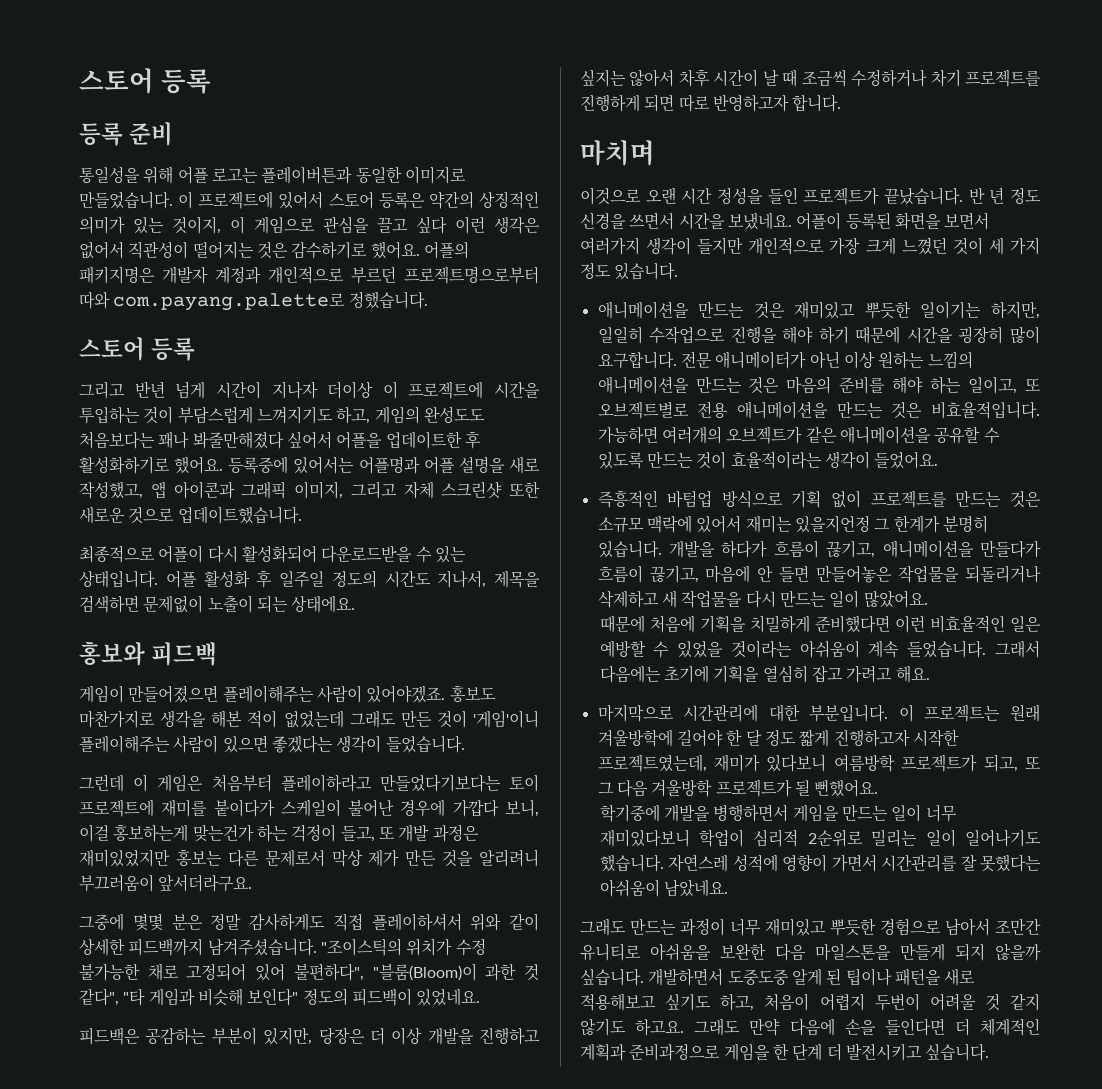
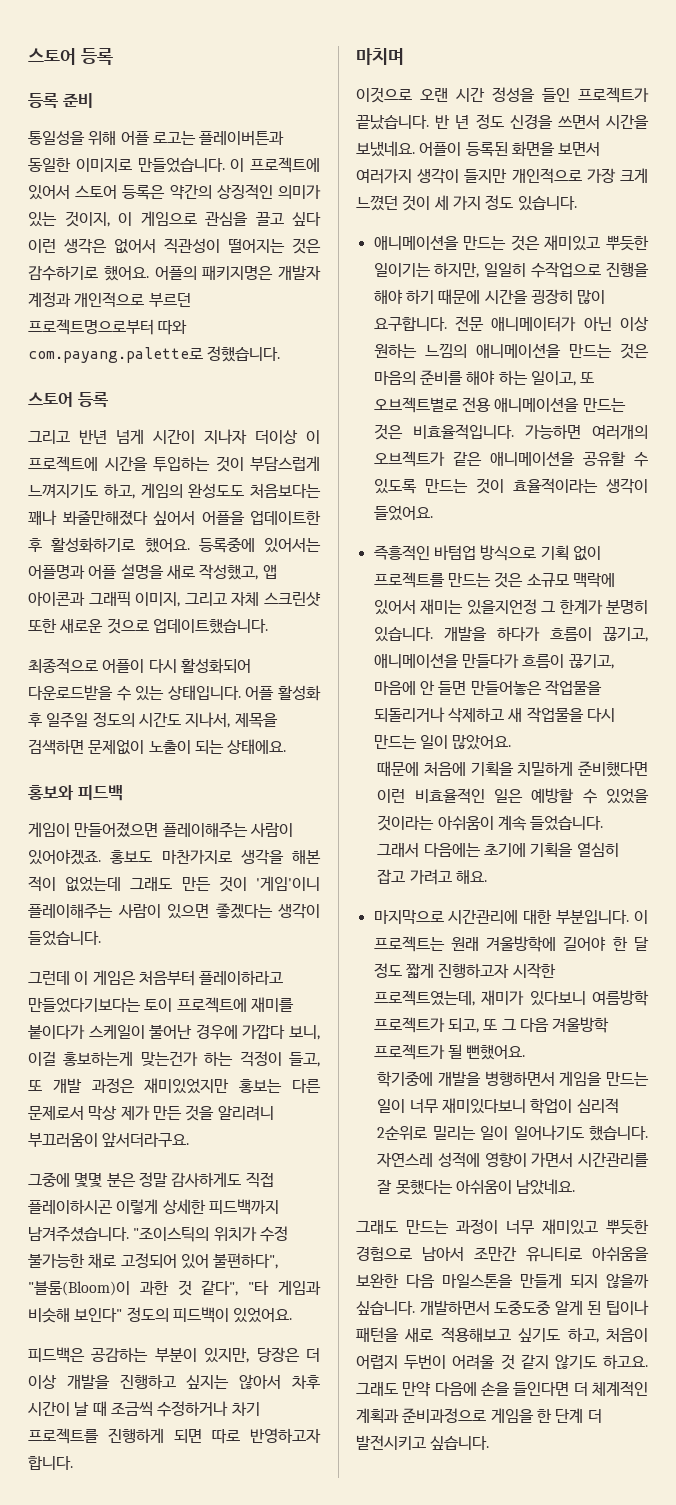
[371,913,539,931] 플레이하셔서 위와 같이 -> [28,1199,159,1214] 플레이하시곤 이렇게
[416,988,481,1006] 있었네요. -> [233,1307,293,1323] 있었어요.

